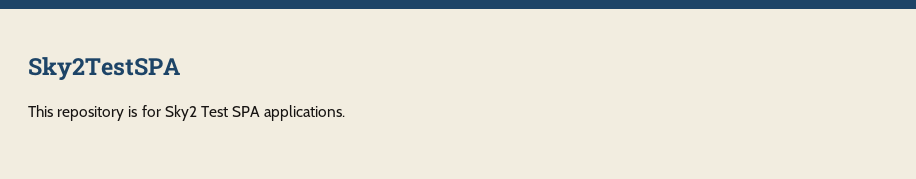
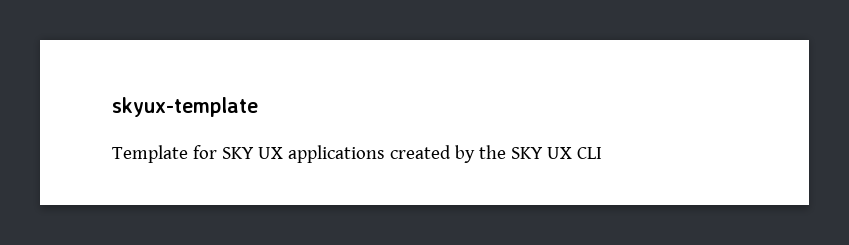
[28,57,180,81] [28,105,346,121] Sky2TestSPA // This repository is for Sky2 Test SPA applications. -> [112,97,258,117] [112,145,602,163] skyux-template // Template for SKY UX applications created by the SKY UX CLI

